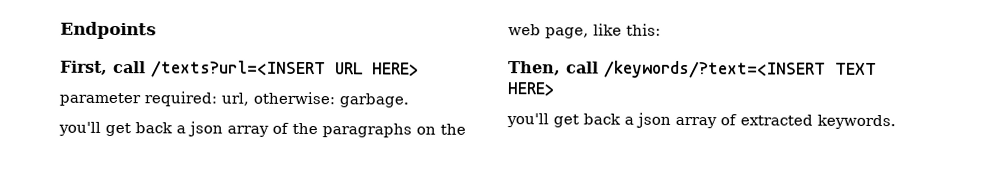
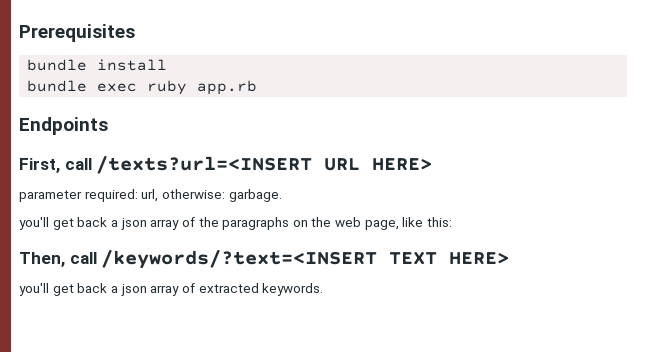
(60, 30) none -> [19,24,135,42] [27,59,168,71] [27,80,258,95] Prerequisites // bundle install // bundle exec ruby app.rb //

